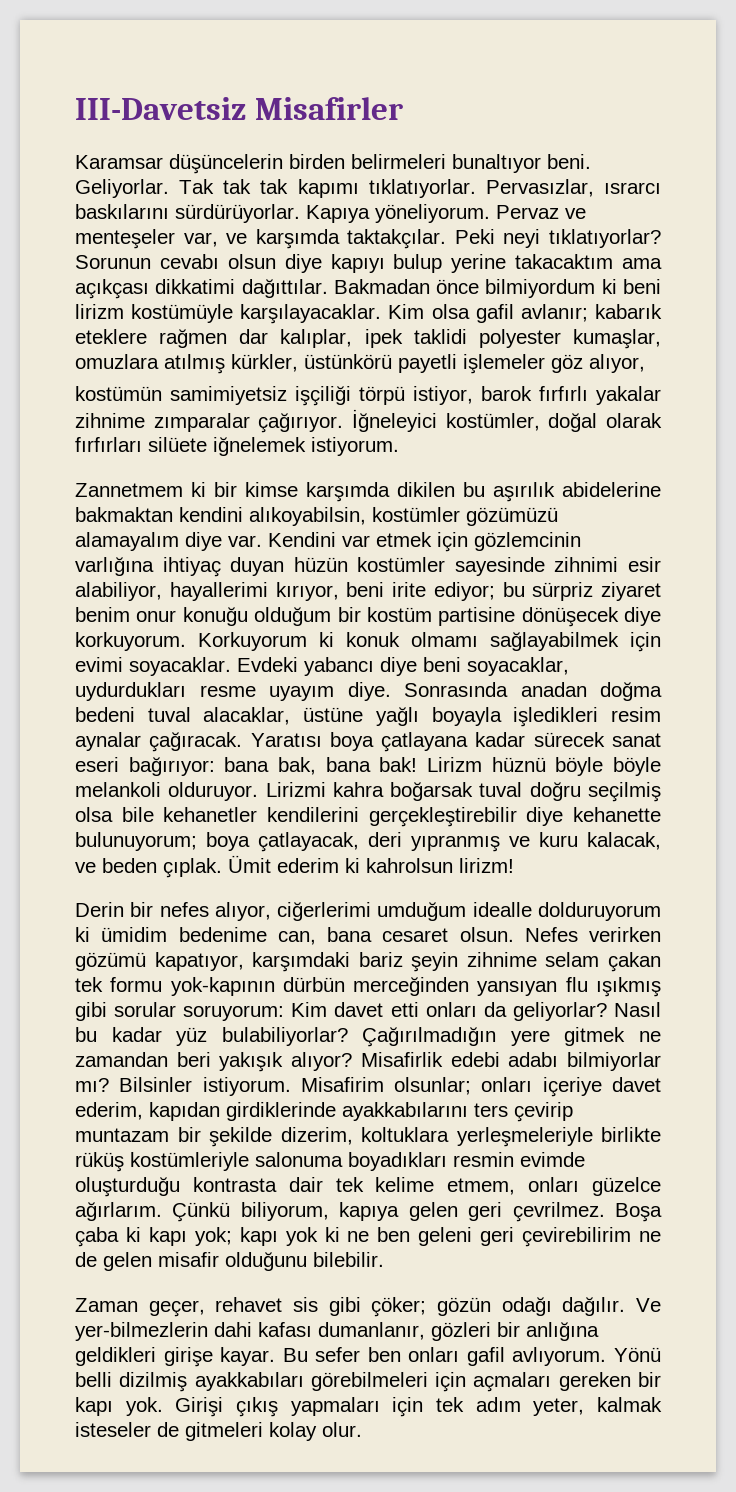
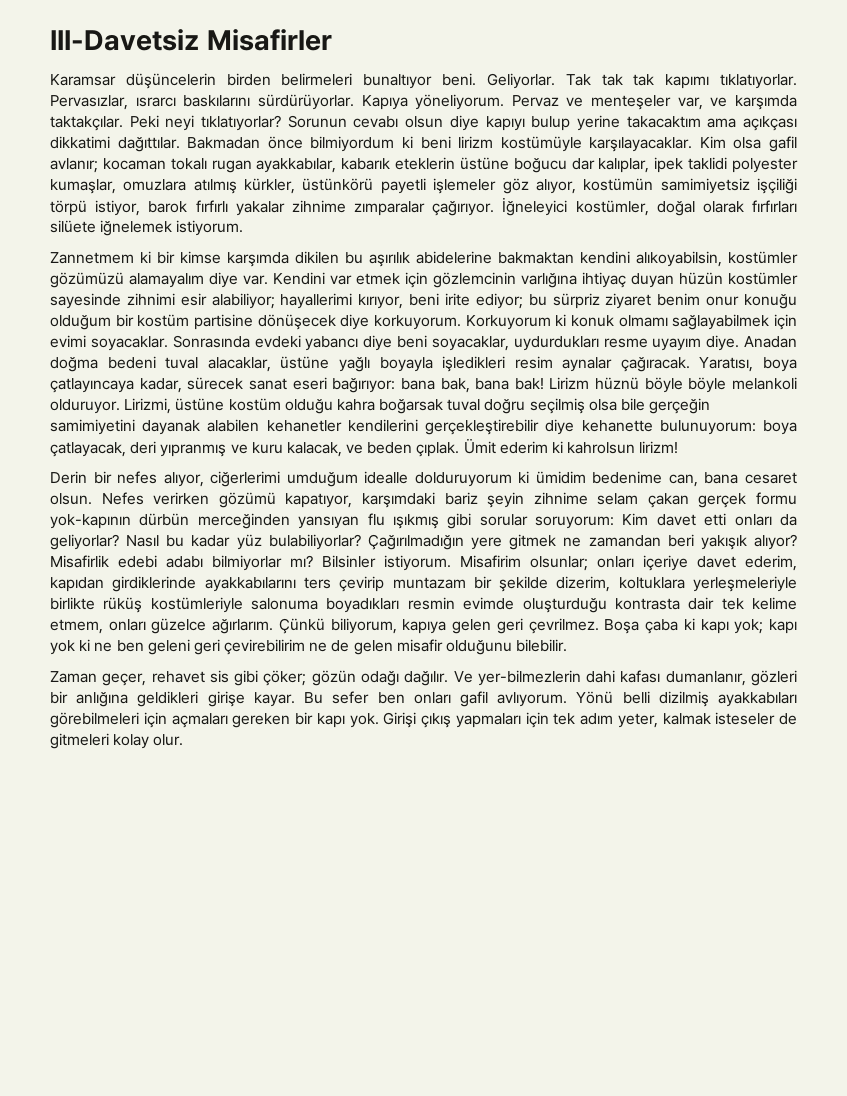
[595,304,662,319] [75,329,228,348] kabarık eteklere rağmen -> [102,157,567,173] kocaman tokalı rugan ayakkabılar, kabarık eteklerin üstüne boğucu
(645, 363) // -> (576, 186) none
[75,582,162,601] alabiliyor, -> [211,293,275,309] alabiliyor;
[237,657,298,672] Evdeki -> [172,335,301,348] Sonrasında evdeki
[404,682,587,697] Sonrasında anadan -> [744,336,798,348] Anadan
[250,732,526,752] Yaratısı boya çatlayana kadar -> [699,357,798,372] [50,378,182,393] Yaratısı, boya çatlayıncaya kadar,
[265,782,326,797] Lirizmi -> [124,398,333,414] Lirizmi, üstüne kostüm olduğu
(154, 814) none -> [649,398,711,414] [50,419,260,435] gerçeğin samimiyetini dayanak alabilen
[75,832,197,851] bulunuyorum; -> [659,420,756,435] bulunuyorum:
[75,977,103,992] tek -> [698,493,747,508] gerçek

